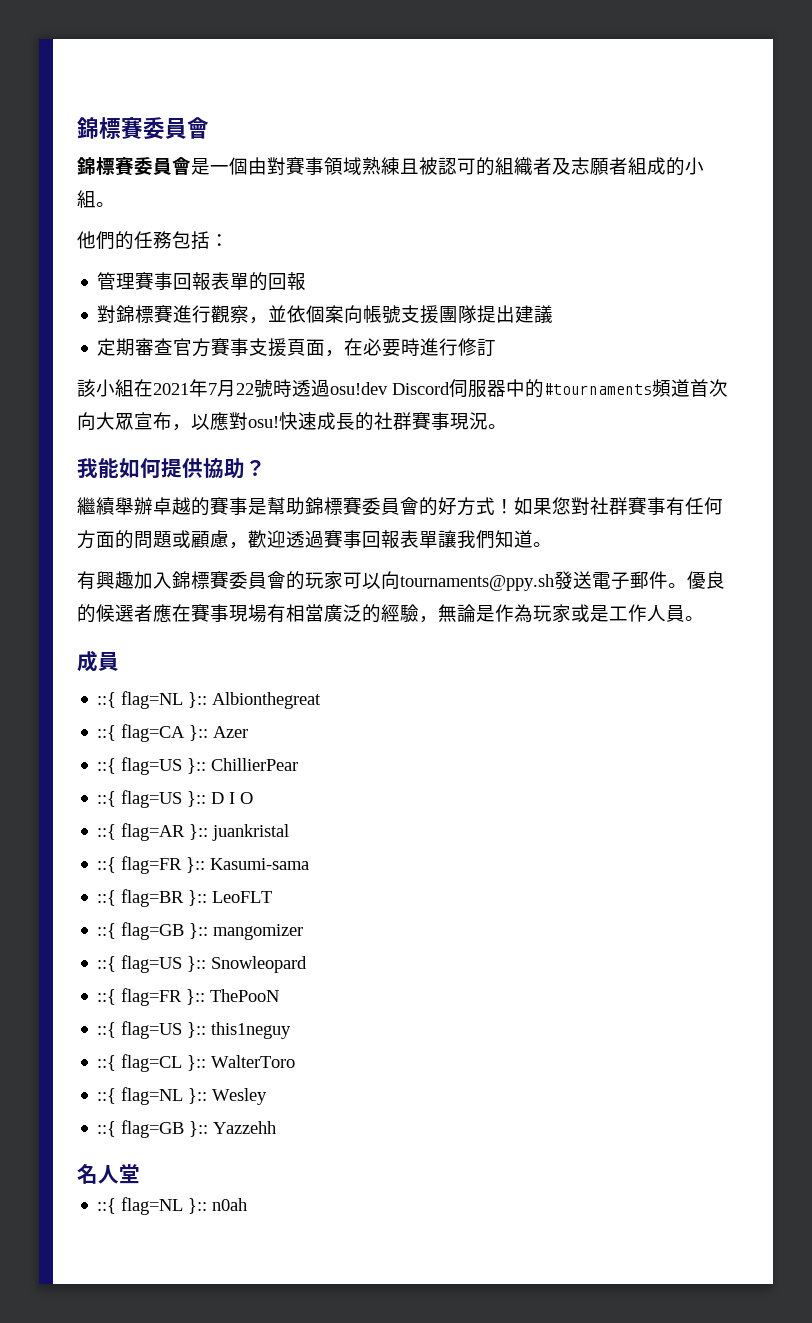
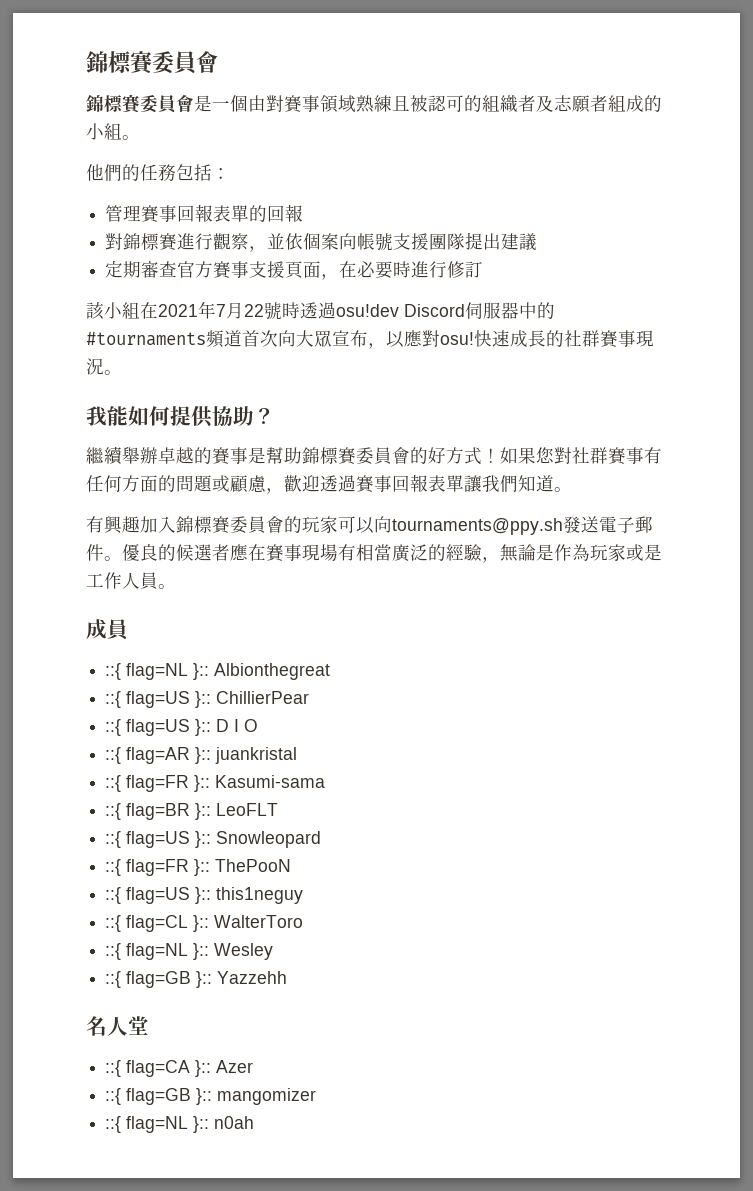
[97,724,249,742] // ::{ flag=CA }:: Azer -> (331, 671) none
[97,922,304,940] // ::{ flag=GB }:: mangomizer -> (279, 809) none
(140, 1174) none -> [105,1060,254,1077] [105,1088,317,1105] // ::{ flag=CA }:: Azer // ::{ flag=GB }:: mangomizer

